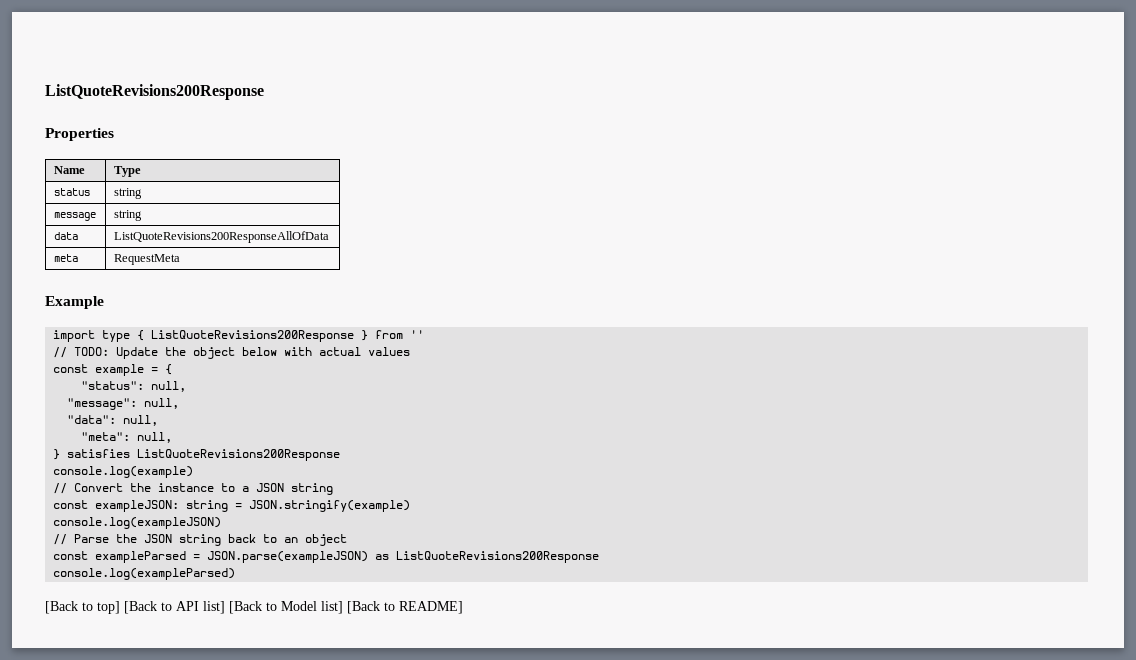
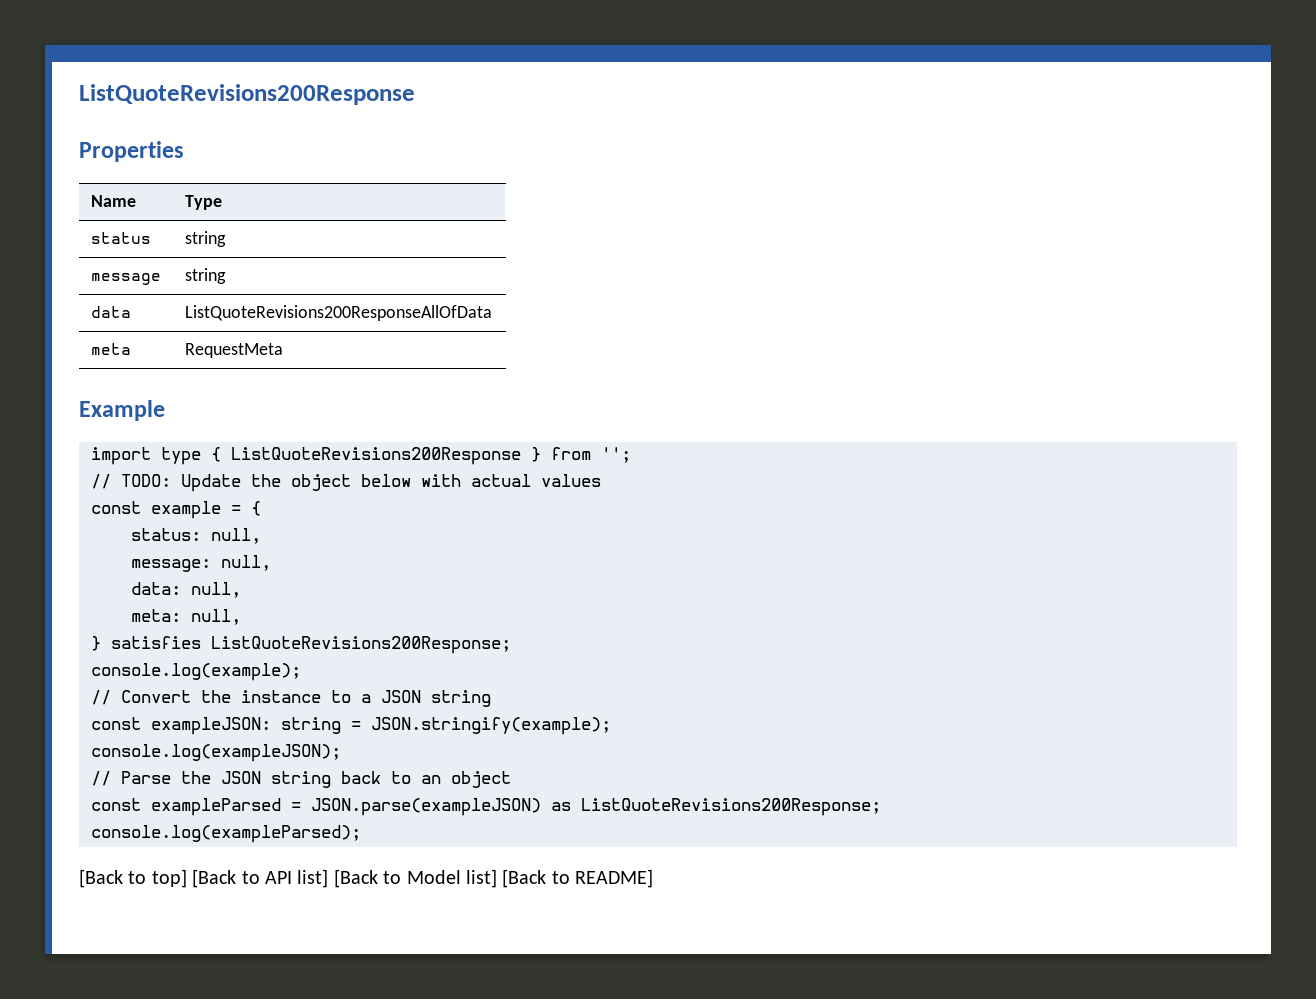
[410,330,425,339] '' -> [601,447,631,463] '';
[81,381,187,392] [67,398,180,410] [67,415,159,426] [81,432,131,441] "status": null, // "message": null, // "data": null, // "meta": -> [131,528,261,544] [131,555,271,572] [131,582,241,598] [131,609,181,622] status: null, // message: null, // data: null, // meta:
[137,449,341,461] [53,466,194,478] ListQuoteRevisions200Response // console.log(example) -> [211,636,511,654] [91,663,301,681] ListQuoteRevisions200Response; // console.log(example);
[249,500,411,512] [53,517,222,529] JSON.stringify(example) // console.log(exampleJSON) -> [371,717,611,735] [91,744,341,762] JSON.stringify(example); // console.log(exampleJSON);
[396,551,600,563] [53,568,236,580] ListQuoteRevisions200Response // console.log(exampleParsed) -> [581,798,881,816] [91,825,361,843] ListQuoteRevisions200Response; // console.log(exampleParsed);

